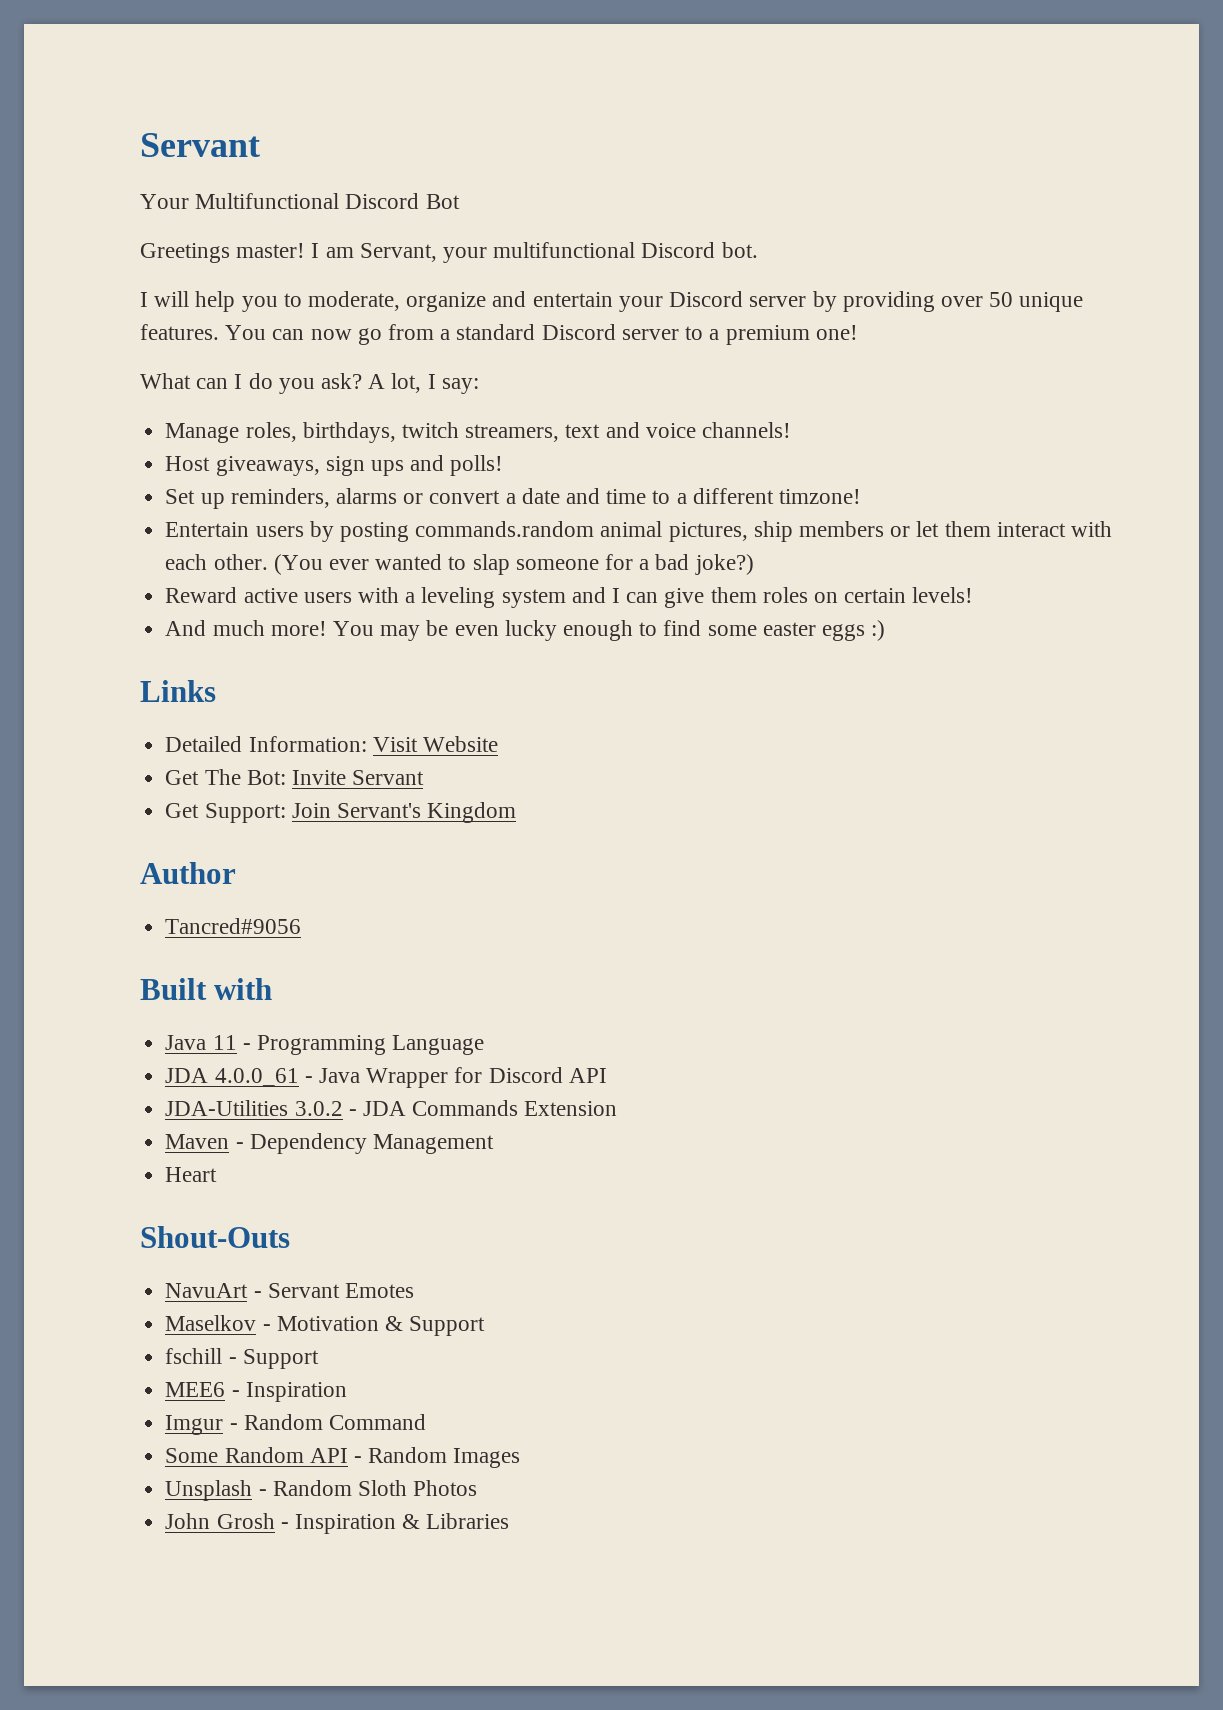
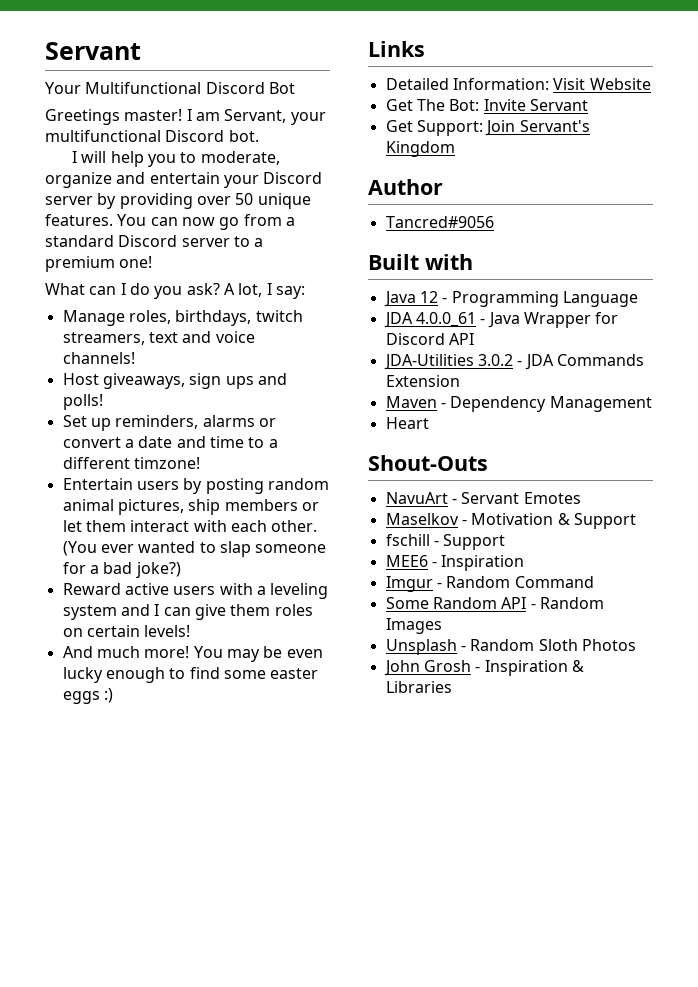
[415,521,595,537] commands.random -> [267,478,329,490] random
[212,1035,237,1050] 11 -> [419,291,438,303] 12

